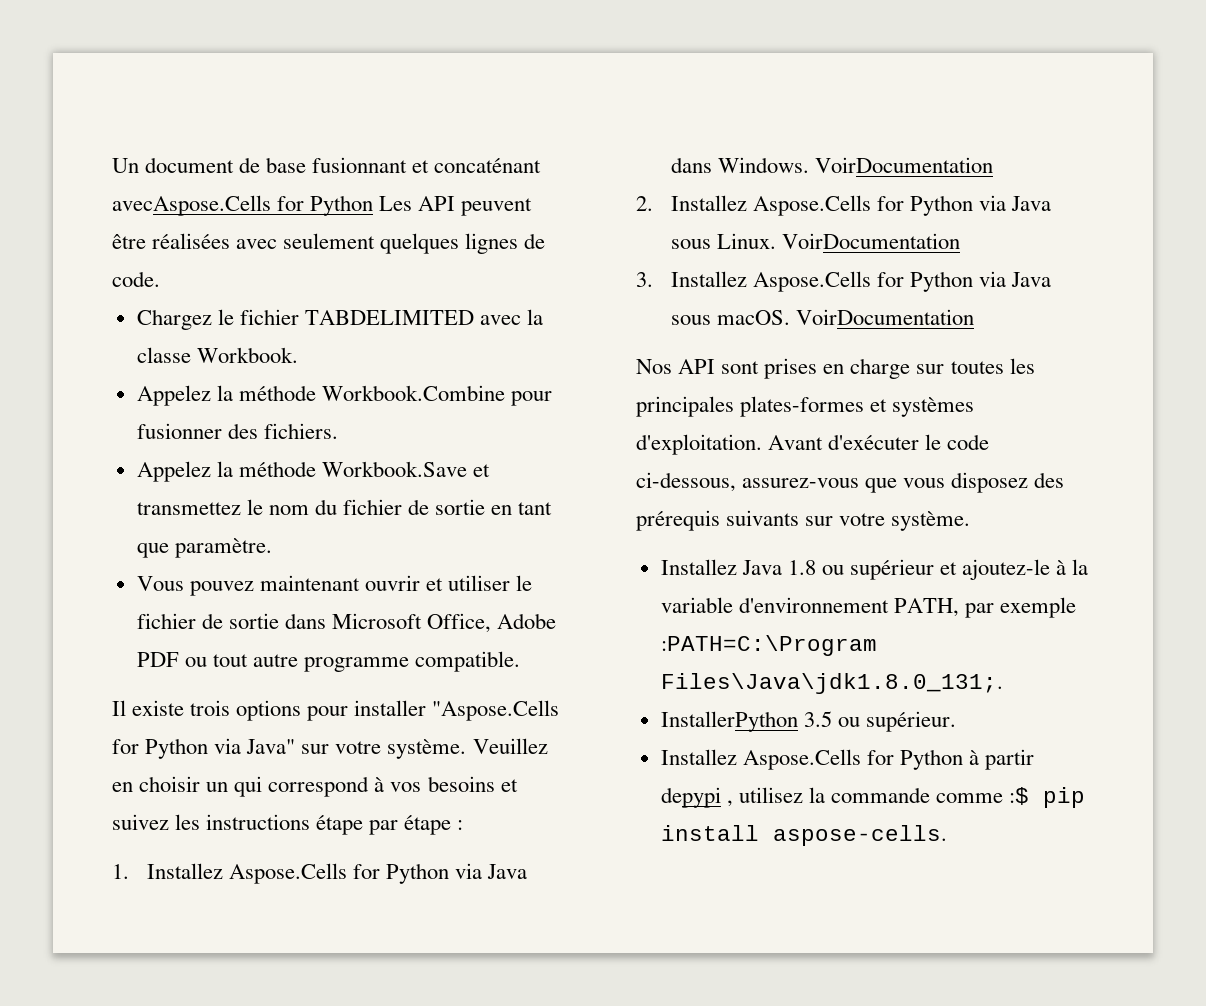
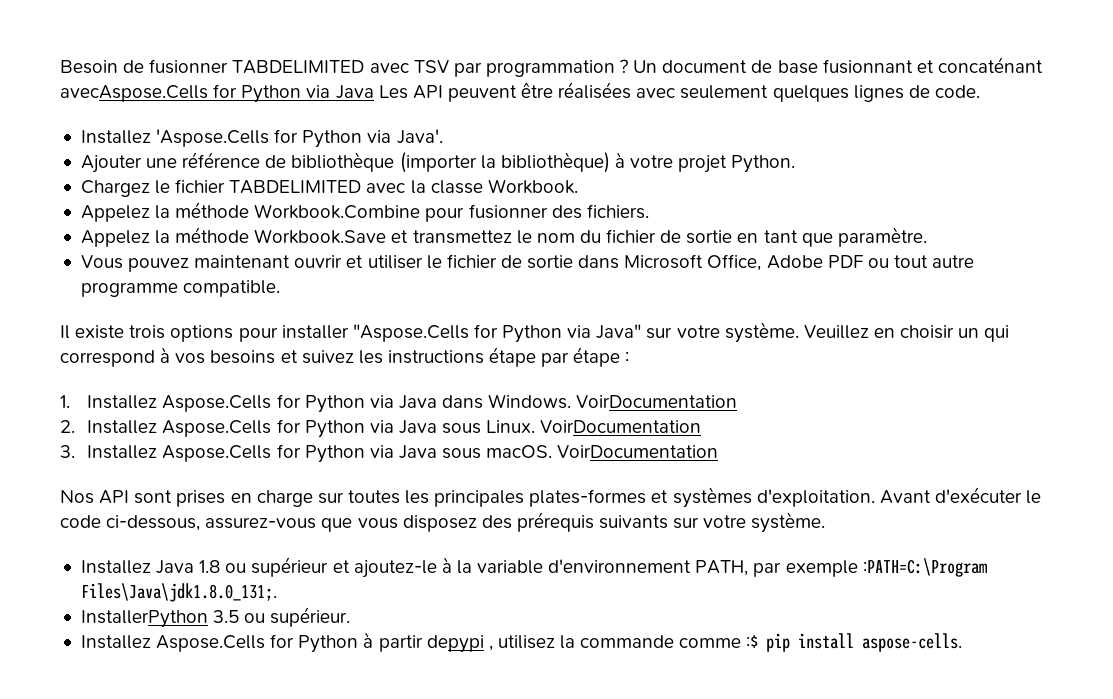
(112, 165) none -> [60,59,629,77] Besoin de fusionner TABDELIMITED avec TSV par programmation ?
(374, 205) none -> [306,85,374,99] via Java
(160, 279) none -> [80,129,443,148] [80,152,796,173] // Installez 'Aspose.Cells for Python via Java'. // Ajouter une référence de bibliothèque (importer la bibliothèque) à votre projet Python.

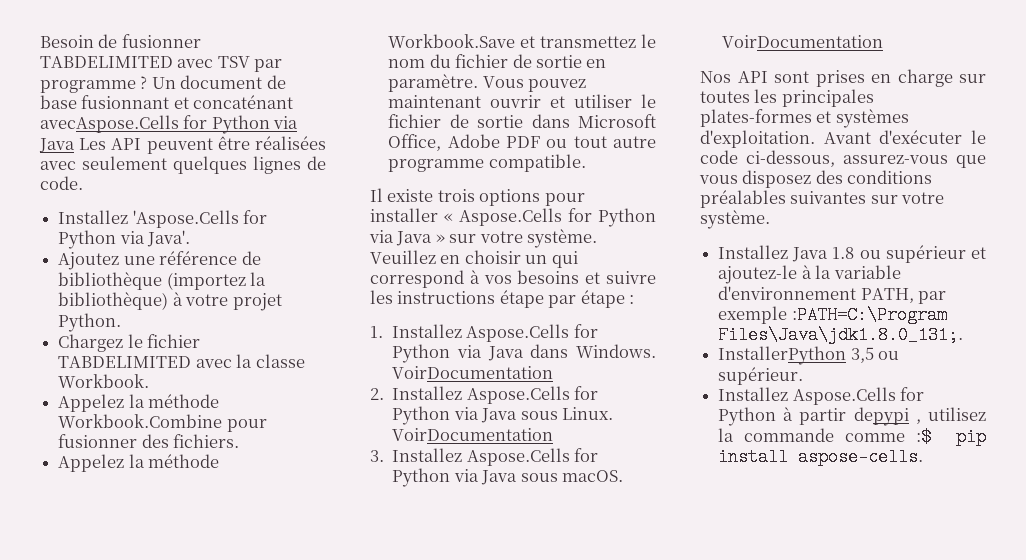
[485,60,615,77] programmation -> [40,80,136,93] programme
[80,155,142,173] Ajouter -> [58,252,120,270] Ajoutez
[399,152,477,173] (importer -> [166,272,246,290] (importez
[763,230,833,247] tant que -> (607, 63) none
(927, 237) // -> (479, 83) none
[352,324,642,343] "Aspose.Cells for Python via Java" -> [444,208,656,227] [369,230,445,246] « Aspose.Cells for Python via Java »
[301,350,354,364] suivez -> [606,271,656,284] suivre
[516,512,669,532] prérequis suivants -> [847,170,933,184] [700,190,867,208] conditions préalables suivantes
[213,610,240,623] 3.5 -> [850,347,874,363] 3,5

